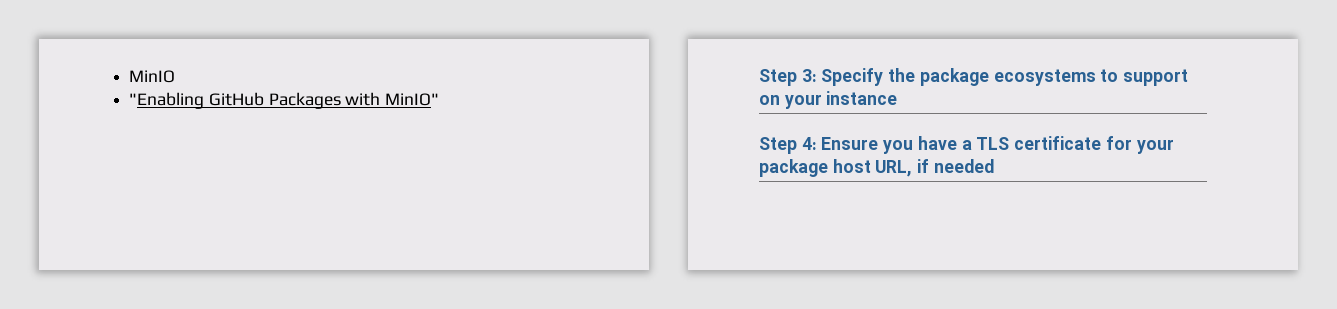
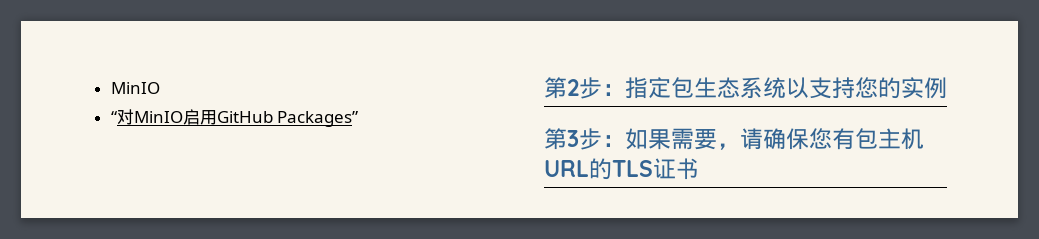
[129,92,440,109] [759,68,1189,86] [759,91,898,109] [759,136,1174,154] [759,159,994,177] "Enabling GitHub Packages with MinIO" // Step 3: Specify the package ecosystems to support on your instance // Step 4: Ensure you have a TLS certificate for your package host URL, if needed -> [110,109,359,127] [544,77,947,99] [544,128,924,150] [544,158,699,180] “对MinIO启用GitHub Packages” // 第2步：指定包生态系统以支持您的实例 // 第3步：如果需要，请确保您有包主机URL的TLS证书

